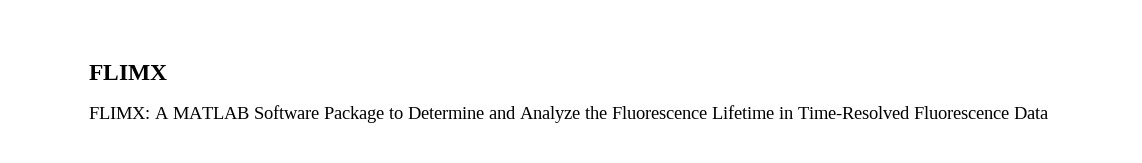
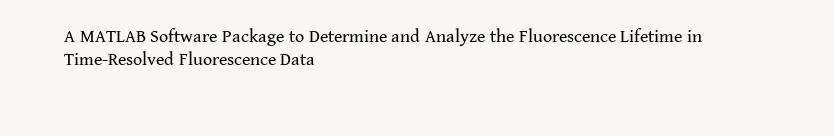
[89,65,167,80] [89,107,150,119] FLIMX // FLIMX: -> (64, 36) none

